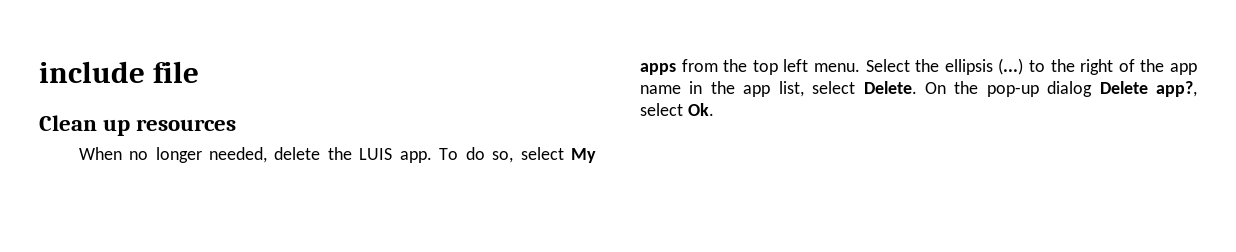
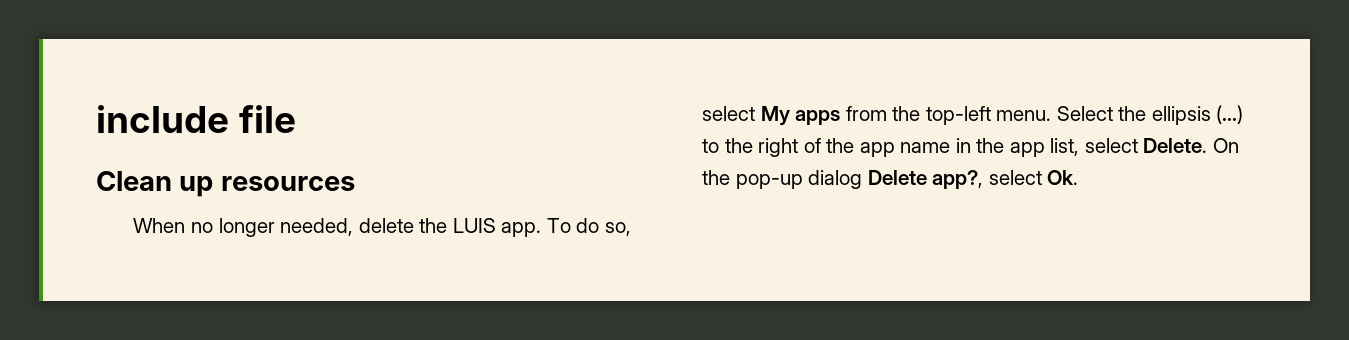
[752,59,809,75] top left -> [925,106,991,125] top-left

